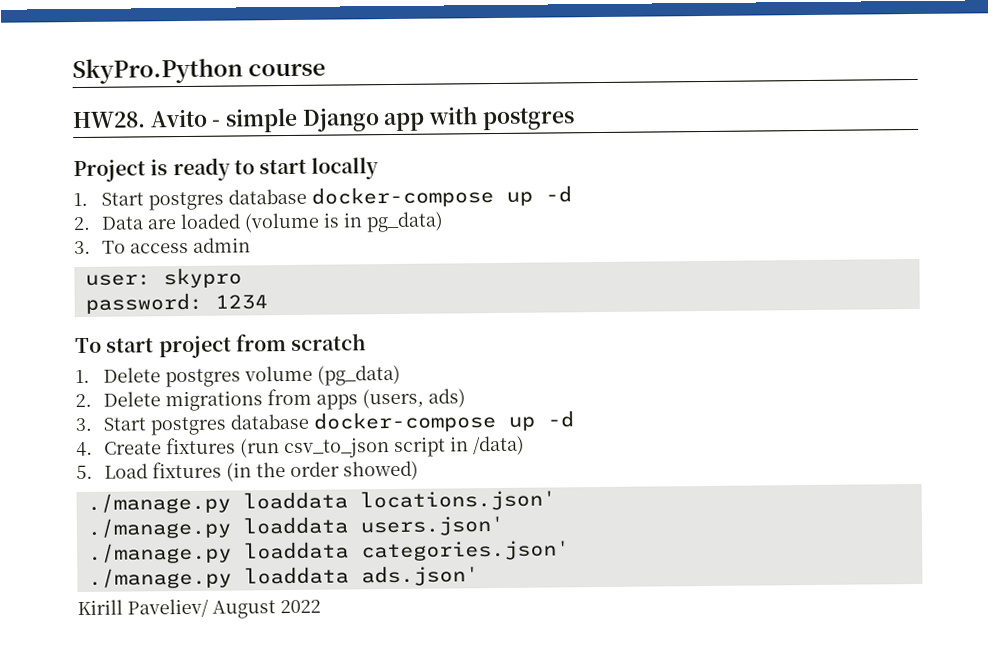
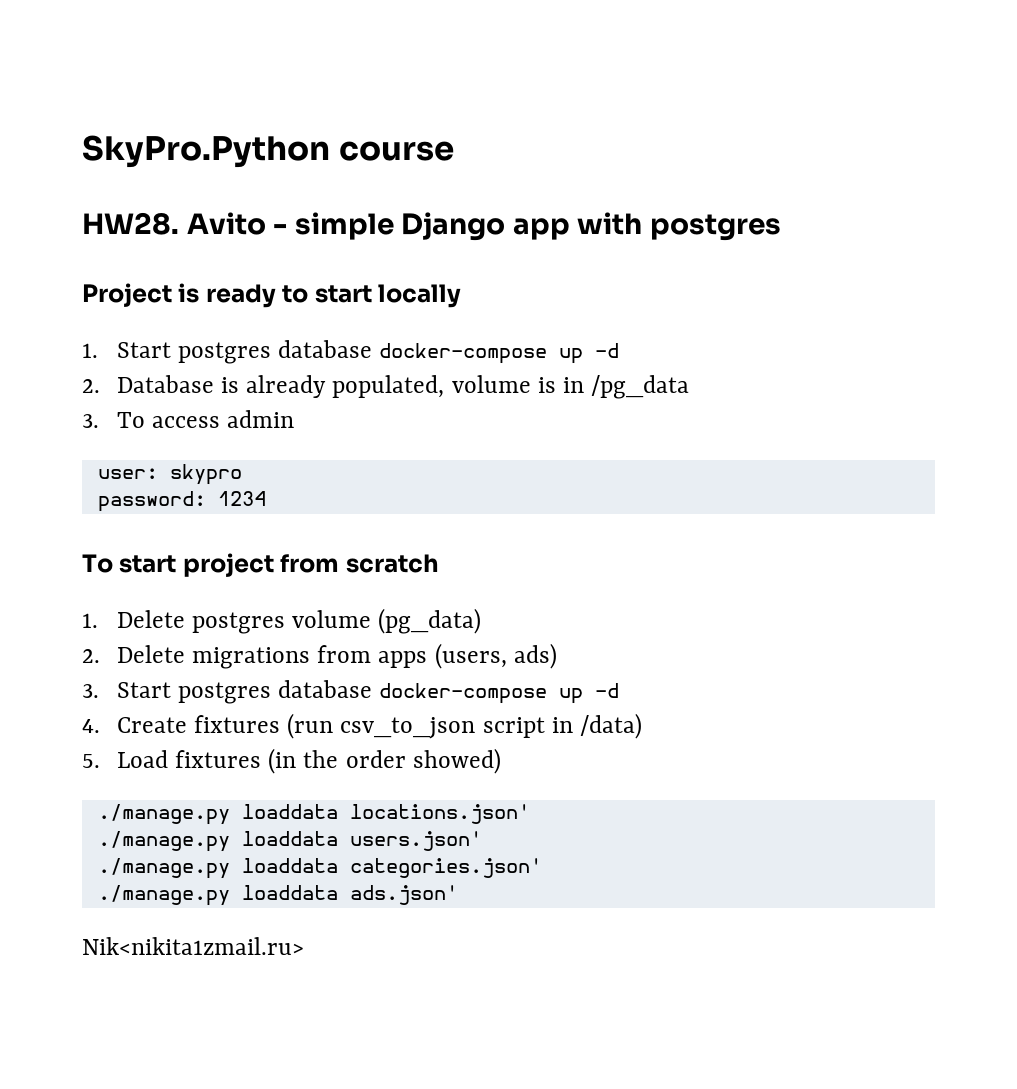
[101,212,321,233] Data are loaded (volume -> [117,375,531,398] Database is already populated, volume
[366,211,445,233] pg_data) -> [591,375,690,399] /pg_data
[77,598,321,619] Kirill Paveliev/ August 2022 -> [82,937,304,955] Nik<nikita1zmail.ru>

